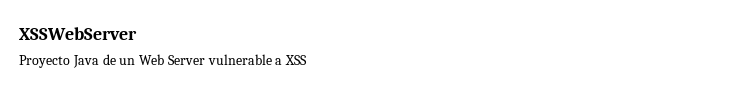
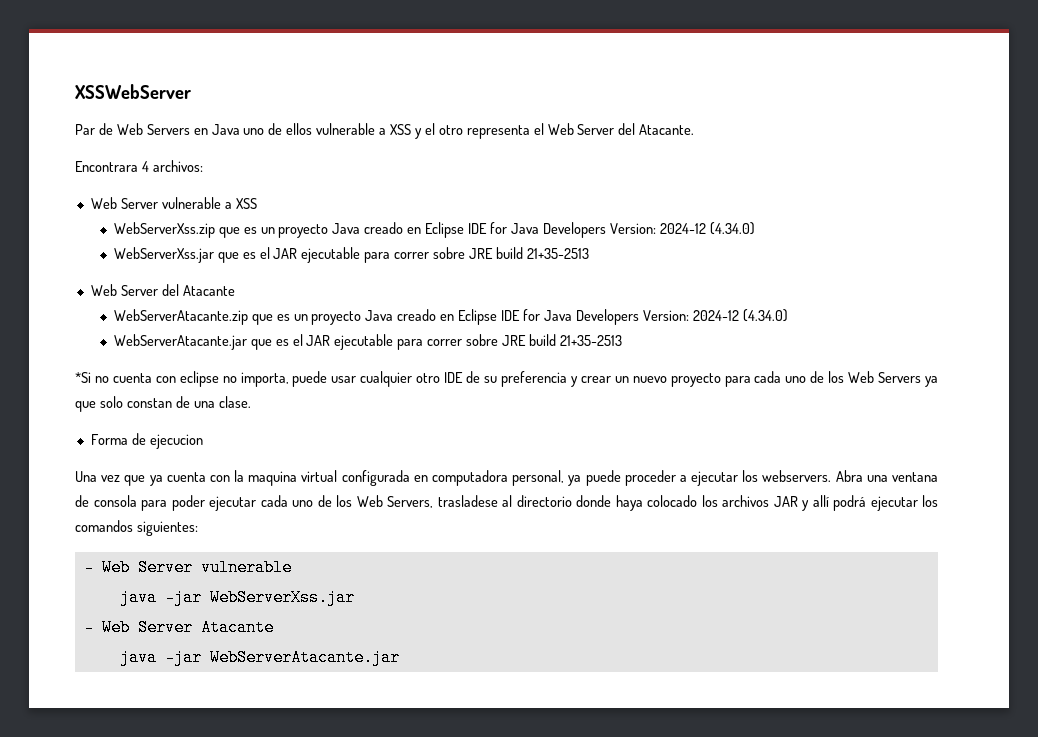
[19,54,136,68] Proyecto Java de un -> [75,123,695,139] [75,160,203,172] Par de Web Servers en Java uno de ellos vulnerable a XSS y el otro representa el Web Server del Atacante. // Encontrara 4 archivos: //
(308, 60) none -> [113,222,755,238] [113,247,589,263] [90,284,235,296] [113,309,788,325] [113,334,622,350] [75,371,939,387] [75,396,251,412] [90,433,203,449] [75,470,938,486] [75,495,938,511] [75,520,198,536] [83,559,292,576] [119,589,355,606] [83,619,274,636] [119,649,400,666] // WebServerXss.zip que es un proyecto Java creado en Eclipse IDE for Java Developers Version: 2024-12 (4.34.0) // WebServerXss.jar que es el JAR ejecutable para correr sobre JRE build 21+35-2513 // Web Server del Atacante // WebServerAtacante.zip que es un proyecto Java creado en Eclipse IDE for Java Developers Version: 2024-12 (4.34.0) // WebServerAtacante.jar que es el JAR ejecutable para correr sobre JRE build 21+35-2513 // *Si no cuenta con eclipse no importa, puede usar cualquier otro IDE de su preferencia y crear un nuevo proyecto para cada uno de los Web Servers ya que solo constan de una clase. // Forma de ejecucion // Una vez que ya cuenta con la maquina virtual configurada en computadora personal, ya puede proceder a ejecutar los webservers. Abra una ventana de consola para poder ejecutar cada uno de los Web Servers, trasladese al directorio donde haya colocado los archivos JAR y allí podrá ejecutar los comandos siguientes: // - Web Server vulnerable // java -jar WebServerXss.jar // - Web Server Atacante // java -jar WebServerAtacante.jar

